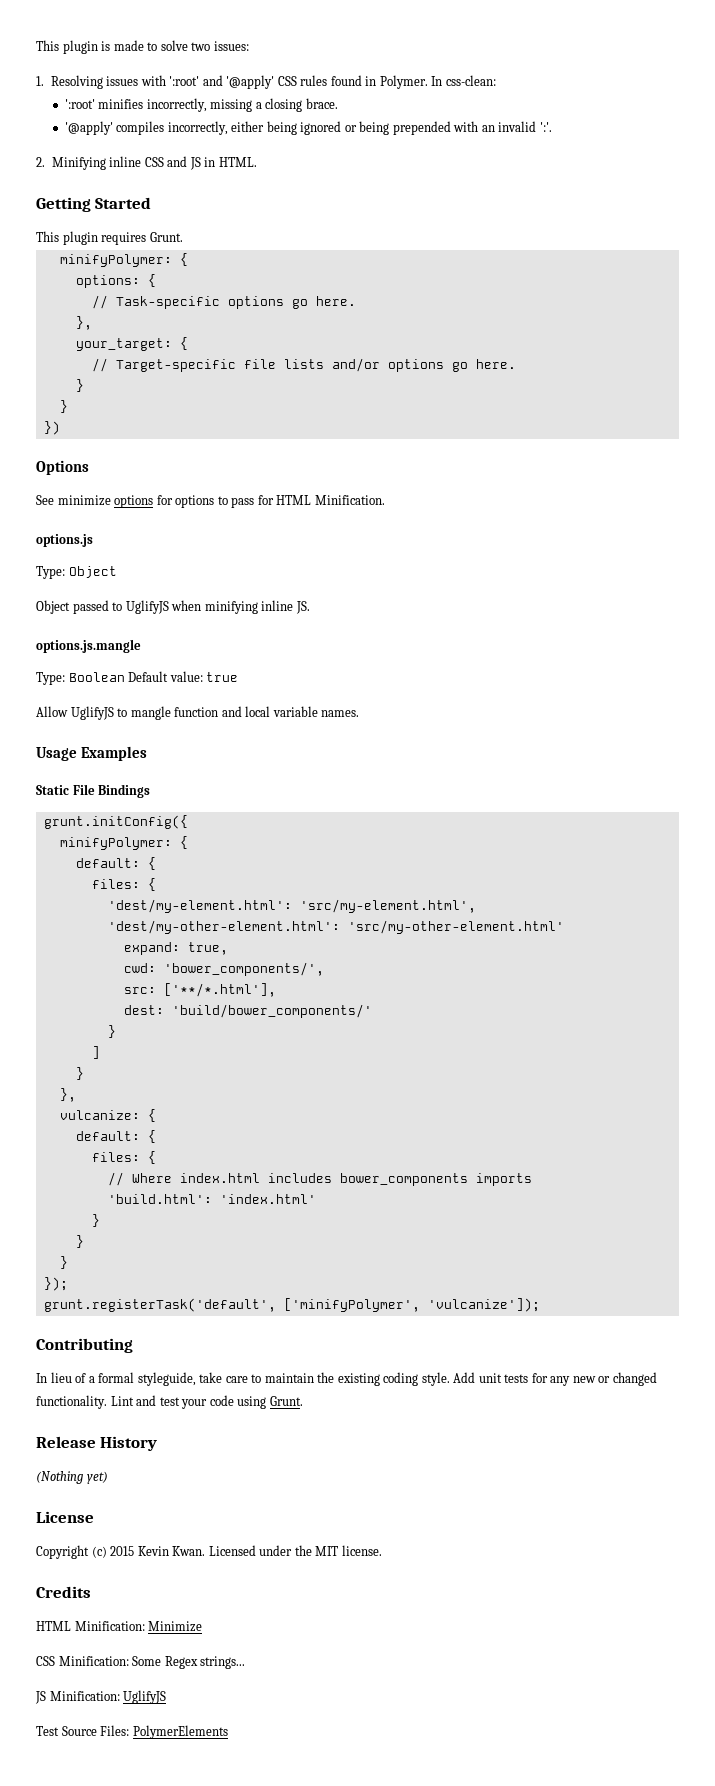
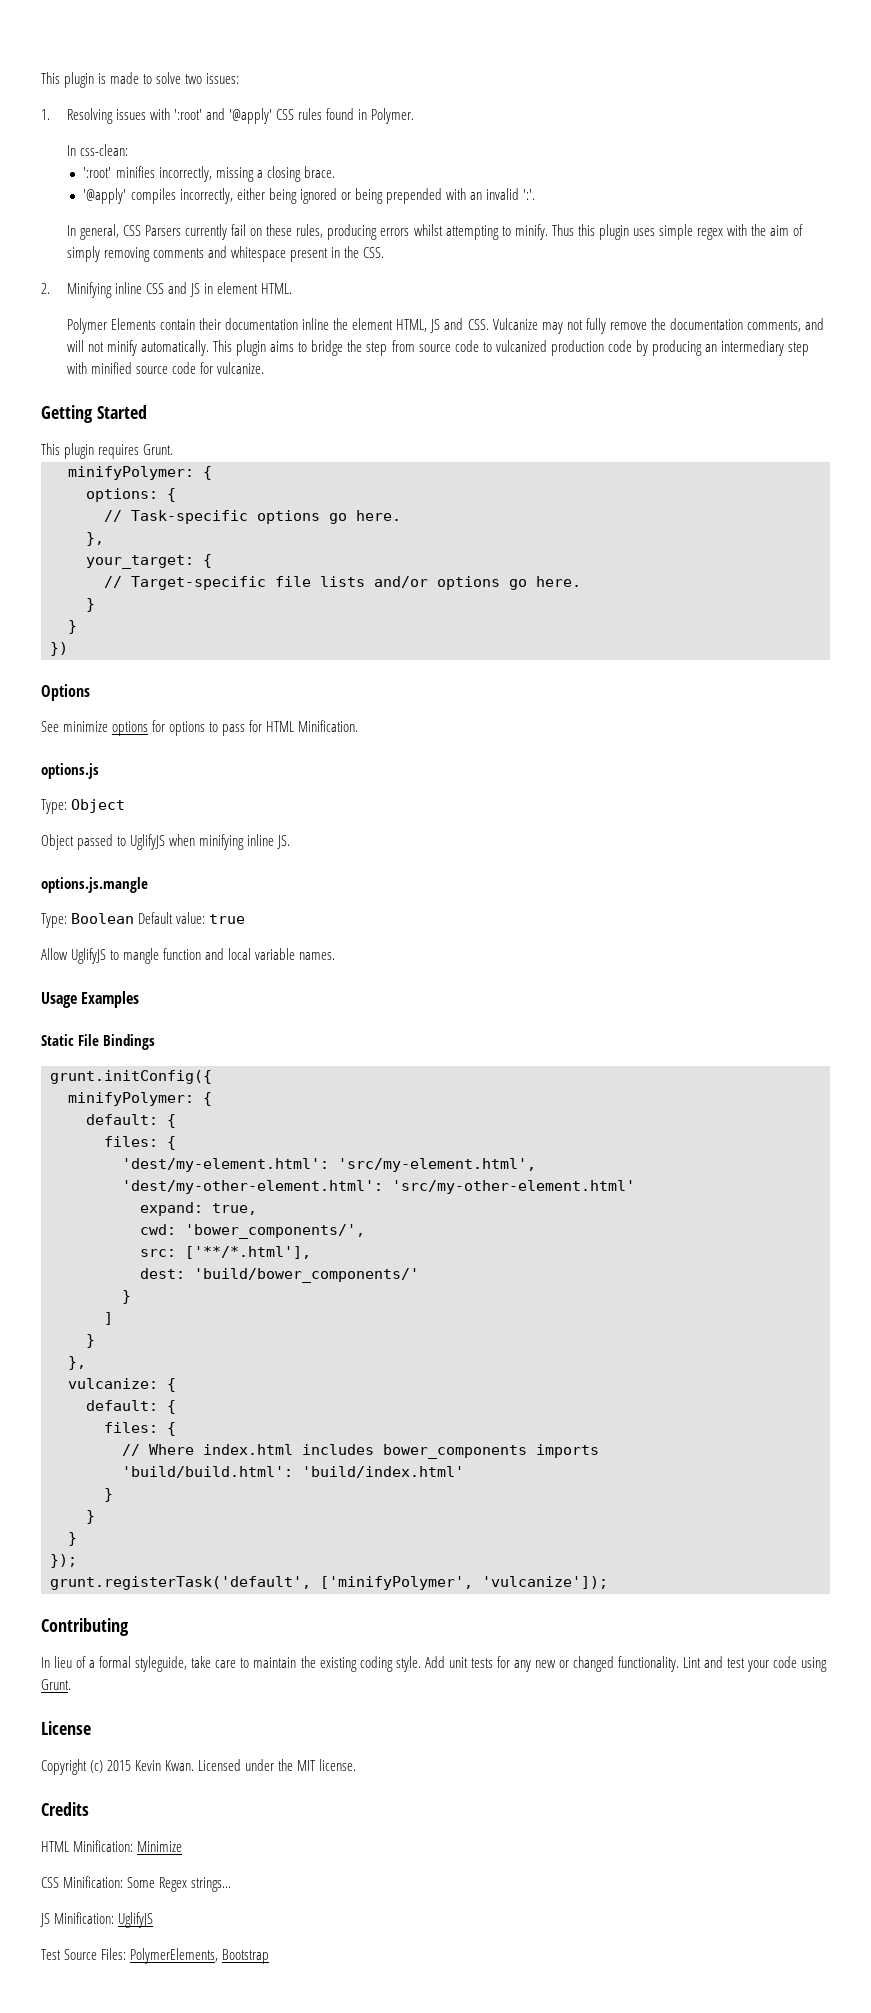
(428, 82) none -> (415, 116) //
(552, 127) none -> [66,224,804,240] [66,246,385,262] // In general, CSS Parsers currently fail on these rules, producing errors whilst attempting to minify. Thus this plugin uses simple regex with the aim of simply removing comments and whitespace present in the CSS.
(216, 162) none -> [217,282,259,294] element
(257, 162) none -> [66,318,824,334] [66,340,810,356] [66,362,265,374] // Polymer Elements contain their documentation inline the element HTML, JS and CSS. Vulcanize may not fully remove the documentation comments, and will not minify automatically. This plugin aims to bridge the step from source code to vulcanized production code by producing an intermediary step with minified source code for vulcanize.
[107,1194,316,1204] 'build.html': 'index.html' -> [122,1466,464,1478] 'build/build.html': 'build/index.html'
[36,1436,158,1451] [36,1471,108,1484] // Release History // (Nothing yet) -> (71, 1684) none
[132,1725,228,1739] PolymerElements -> [130,1948,270,1964] PolymerElements, Bootstrap

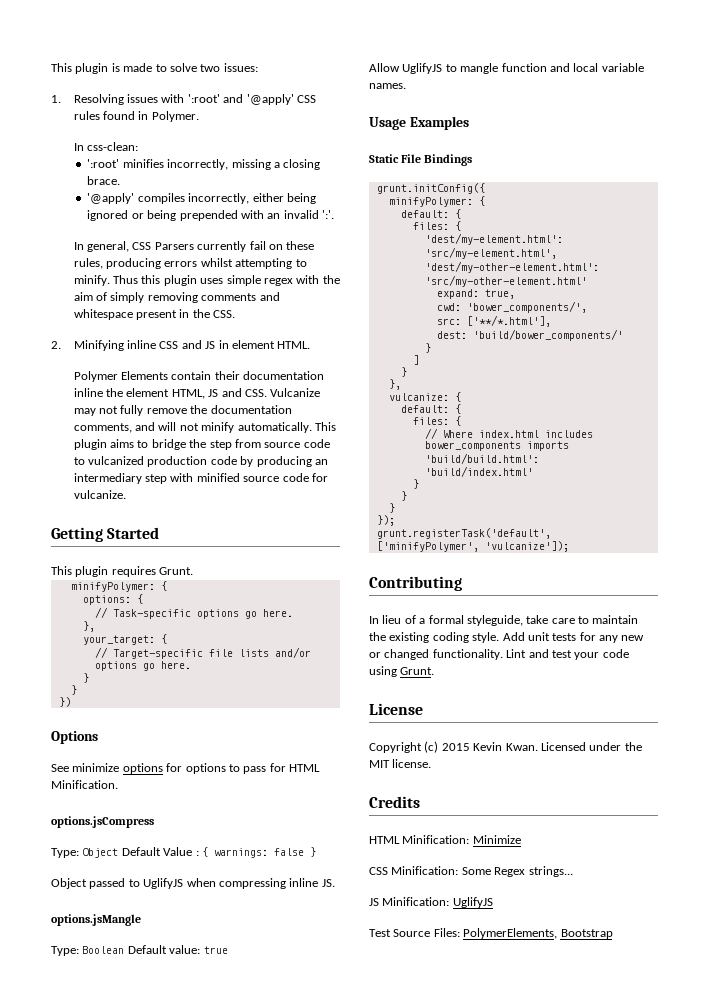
[41,763,99,779] options.js -> [51,816,154,828] options.jsCompress
(126, 806) none -> [121,847,316,858] Default Value : { warnings: false }
[199,834,245,850] minifying -> [218,878,286,889] compressing
[41,877,148,893] options.js.mangle -> [51,914,141,926] options.jsMangle

